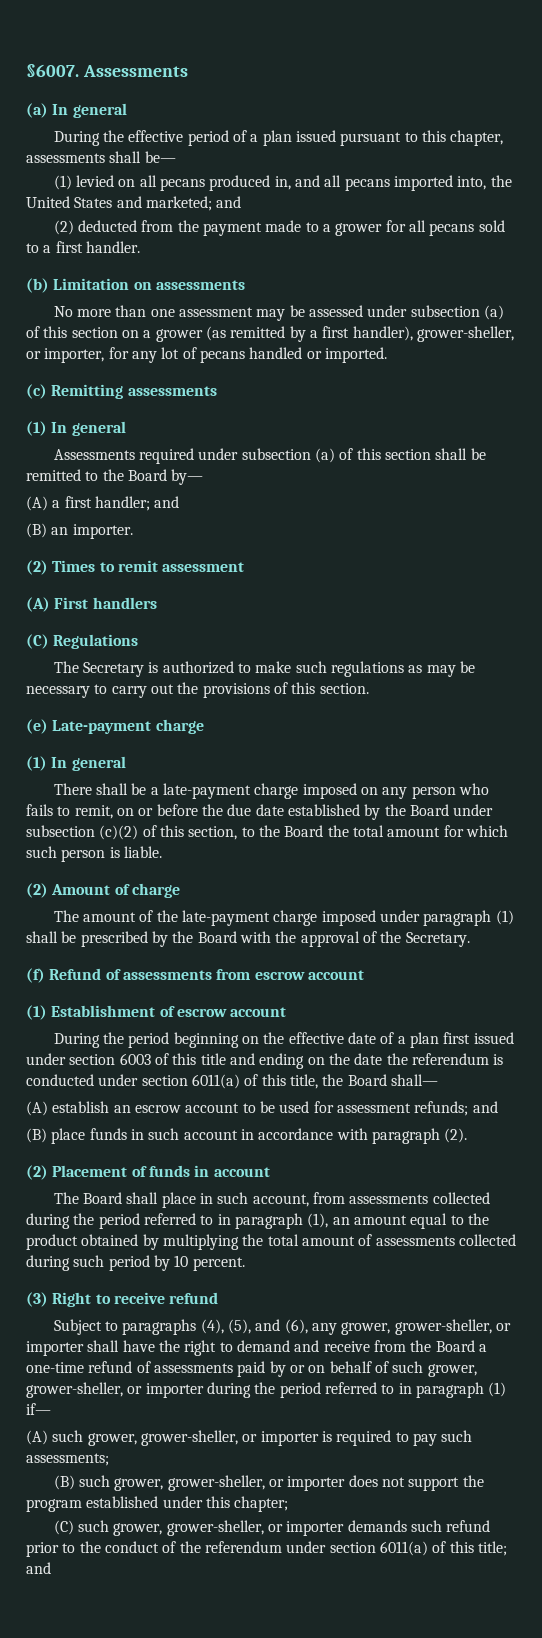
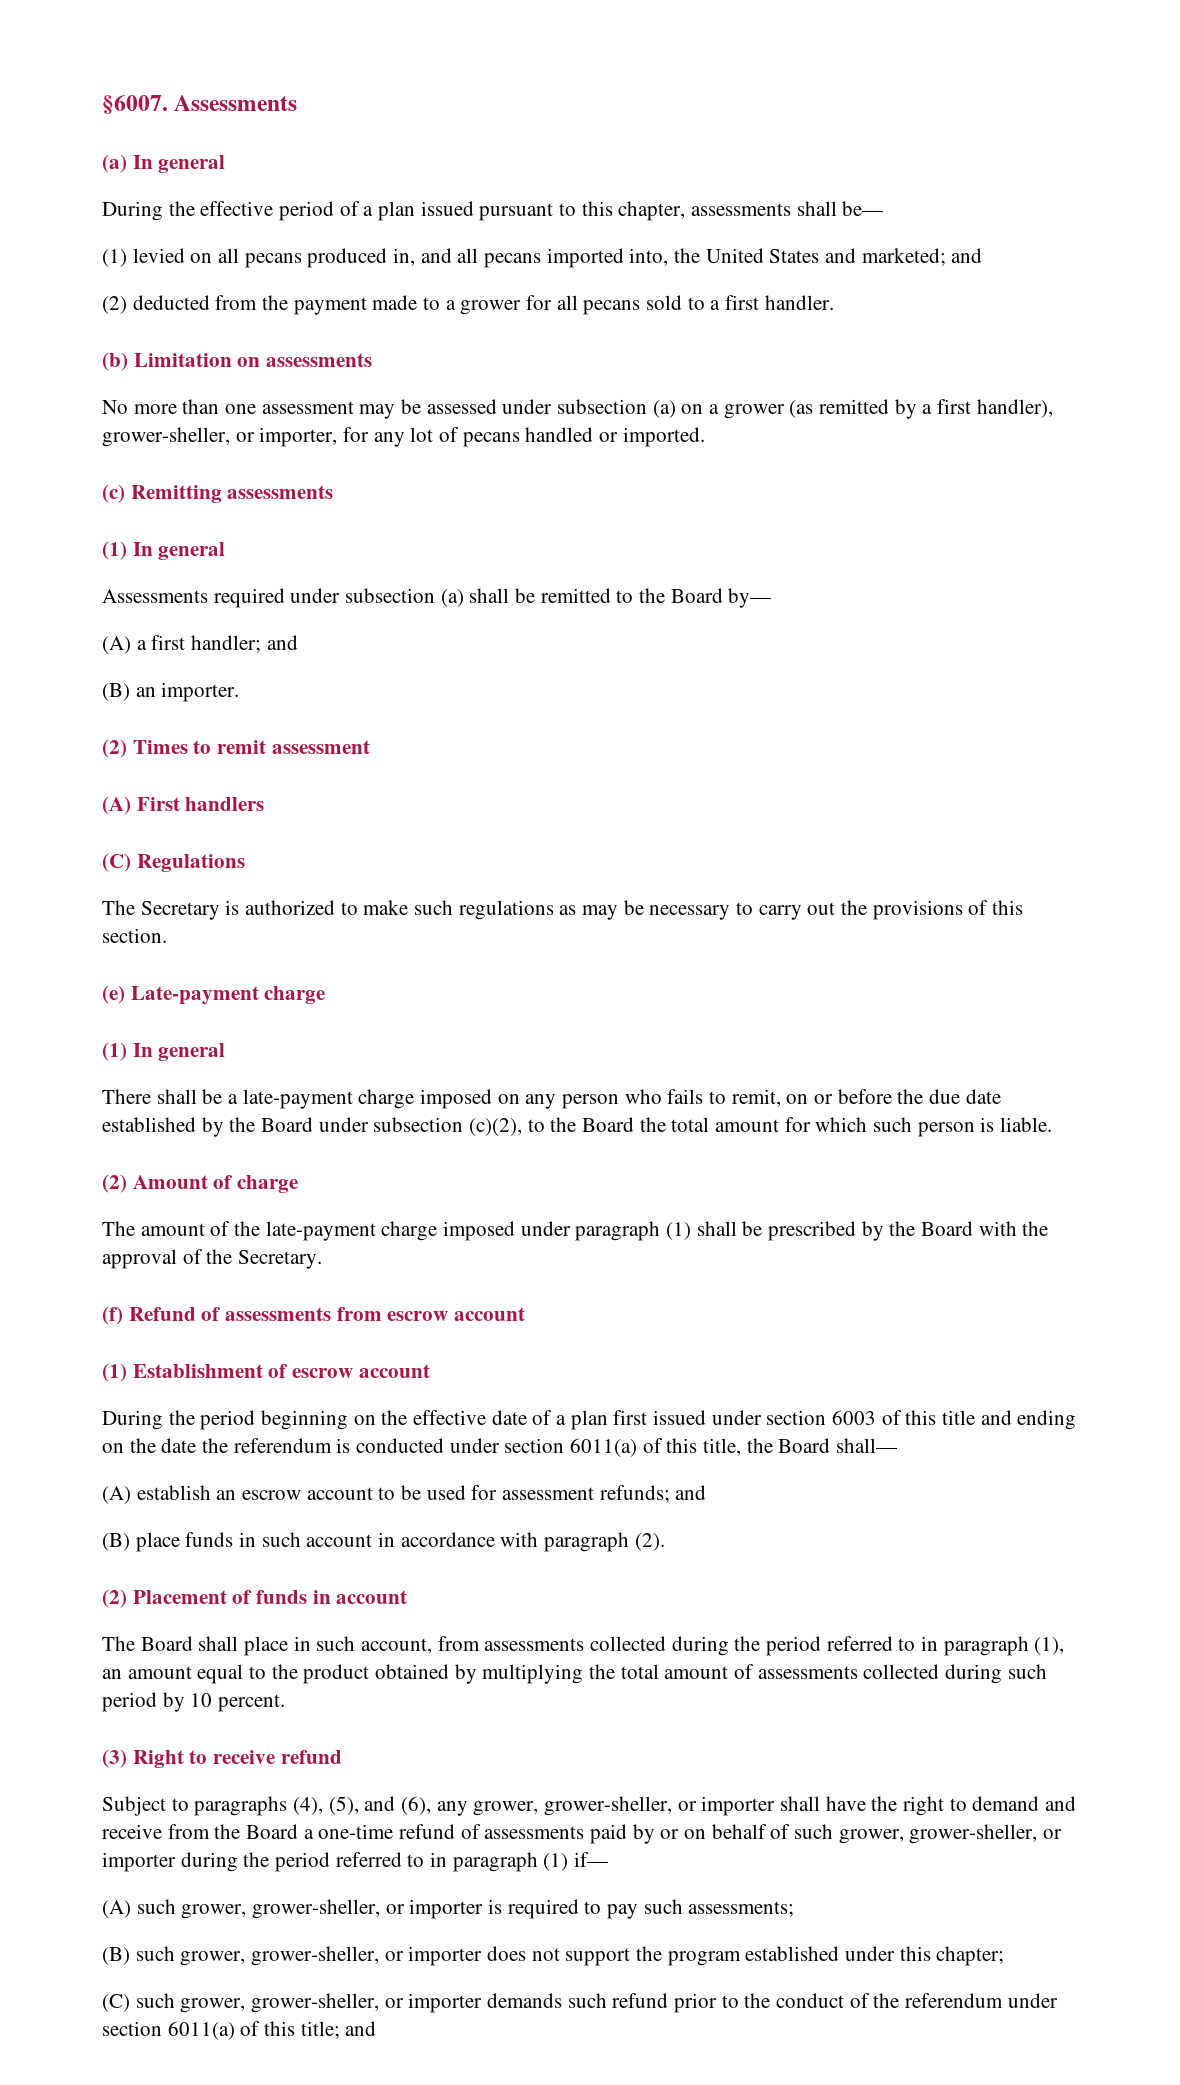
[26,326,118,338] of this section -> (676, 409) none
[339,448,431,460] of this section -> (464, 598) none
[99,825,238,840] (c)(2) of this section, -> [469,1118,523,1136] (c)(2),

